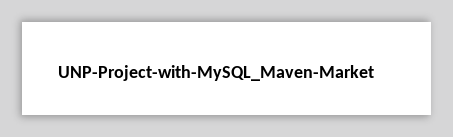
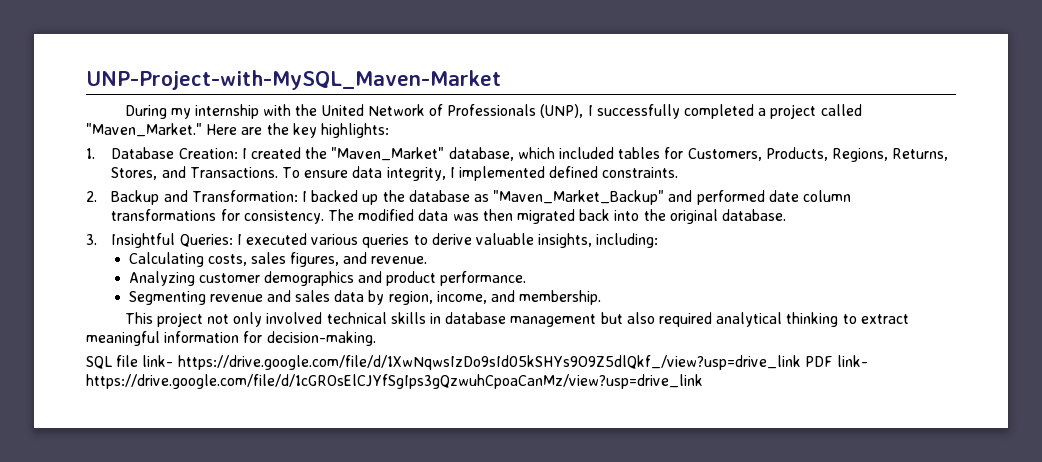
(374, 73) none -> [124,104,862,119] [86,123,389,138] [86,147,949,162] [111,166,679,181] [86,190,851,205] [111,209,786,224] [86,233,659,248] [128,252,428,267] [128,271,527,286] [128,290,602,305] [124,312,909,327] [86,331,376,346] [86,355,868,370] [86,374,703,389] // During my internship with the United Network of Professionals (UNP), I successfully completed a project called "Maven_Market." Here are the key highlights: // 1. Database Creation: I created the "Maven_Market" database, which included tables for Customers, Products, Regions, Returns, Stores, and Transactions. To ensure data integrity, I implemented defined constraints. // 2. Backup and Transformation: I backed up the database as "Maven_Market_Backup" and performed date column transformations for consistency. The modified data was then migrated back into the original database. // 3. Insightful Queries: I executed various queries to derive valuable insights, including: // Calculating costs, sales figures, and revenue. // Analyzing customer demographics and product performance. // Segmenting revenue and sales data by region, income, and membership. // This project not only involved technical skills in database management but also required analytical thinking to extract meaningful information for decision-making. // SQL file link- https://drive.google.com/file/d/1XwNqwsIzDo9sId05kSHYs9O9Z5dlQkf_/view?usp=drive_link PDF link- https://drive.google.com/file/d/1cGROsElCJYfSgIps3gQzwuhCpoaCanMz/view?usp=drive_link

